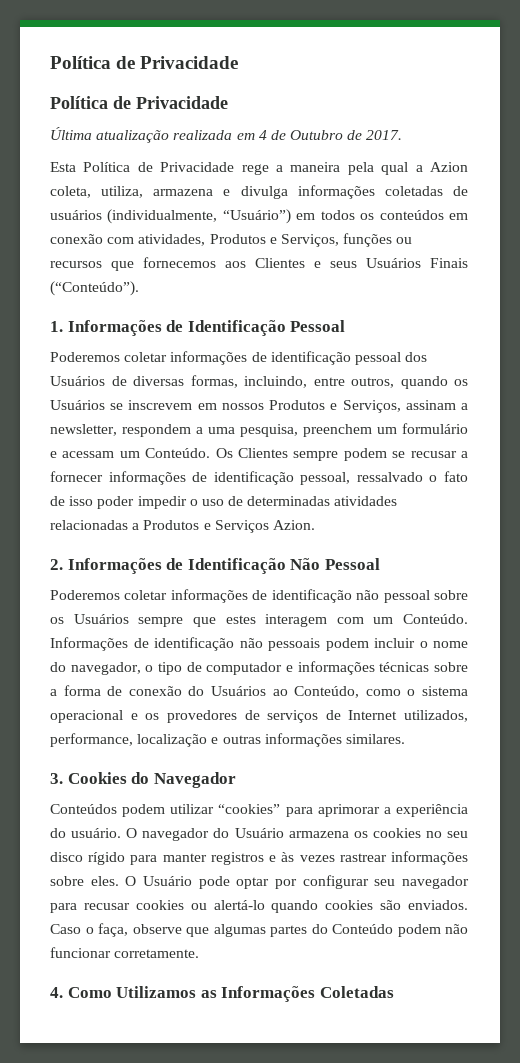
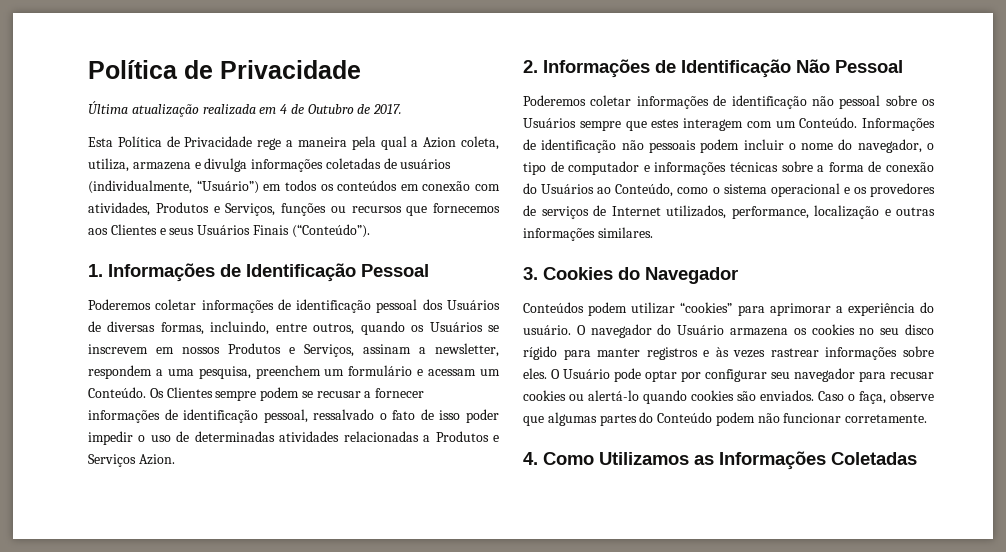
[50,56,239,69] [50,96,228,109] Política de Privacidade // Política de Privacidade -> [88,60,361,79] Política de Privacidade

